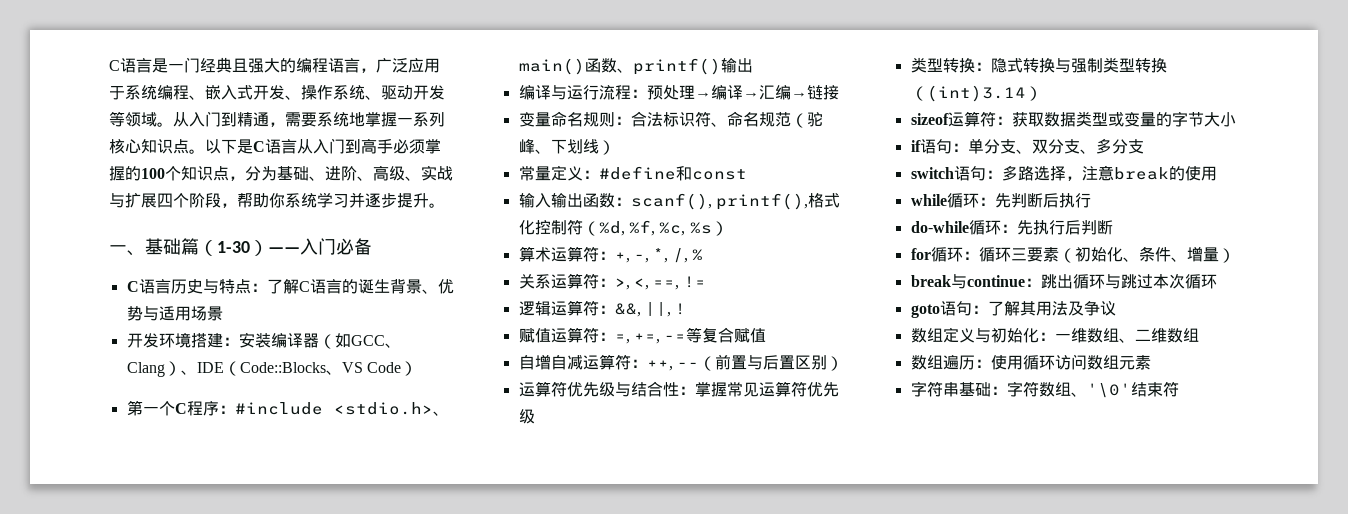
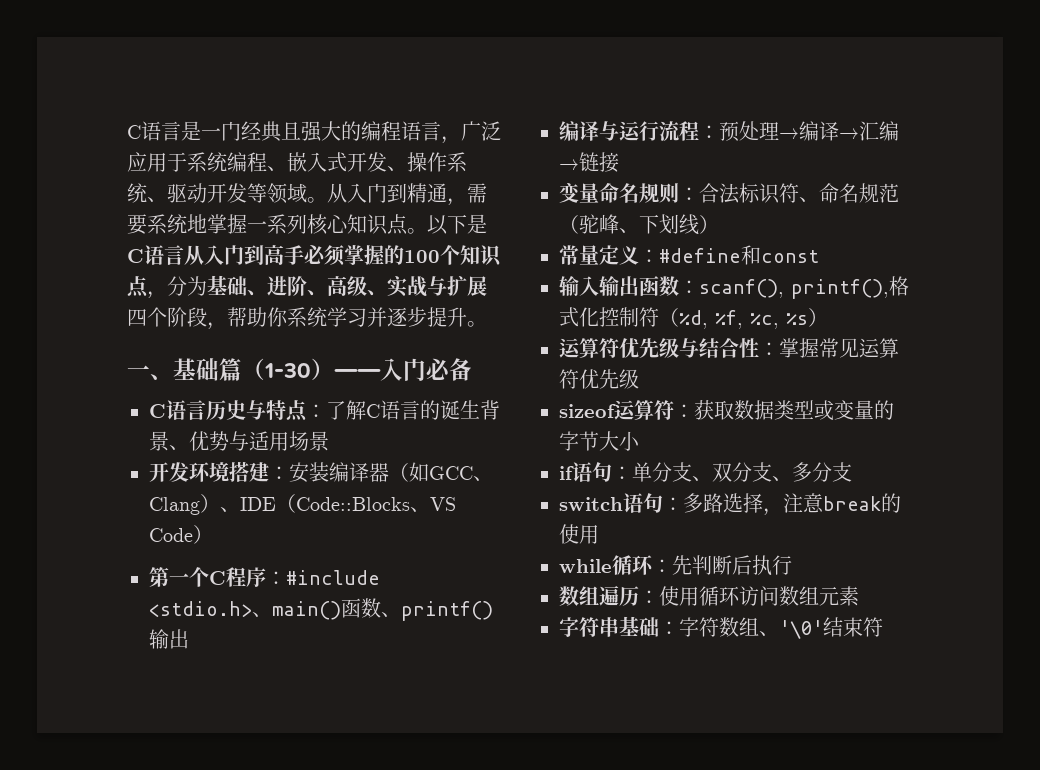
[518,246,703,263] [518,273,706,290] [518,300,687,317] [518,327,767,344] [518,354,843,371] // 算术运算符：+, -, *, /, % // 关系运算符：>, <, ==, != // 逻辑运算符：&&, ||, ! // 赋值运算符：=, +=, -=等复合赋值 // 自增自减运算符：++, --（前置与后置区别） -> (828, 317) none
[910,57,1167,73] [910,85,1042,102] // 类型转换：隐式转换与强制类型转换（(int)3.14） -> (639, 379) none
[910,220,1113,235] [910,246,1235,263] [910,273,1217,289] [910,300,1116,318] [910,327,1199,343] // do-while循环：先执行后判断 // for循环：循环三要素（初始化、条件、增量） // break与continue：跳出循环与跳过本次循环 // goto语句：了解其用法及争议 // 数组定义与初始化：一维数组、二维数组 -> (792, 565) none

